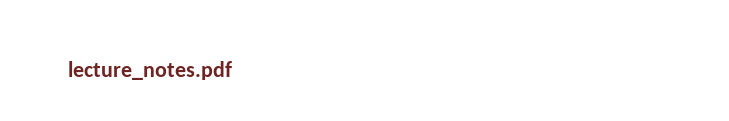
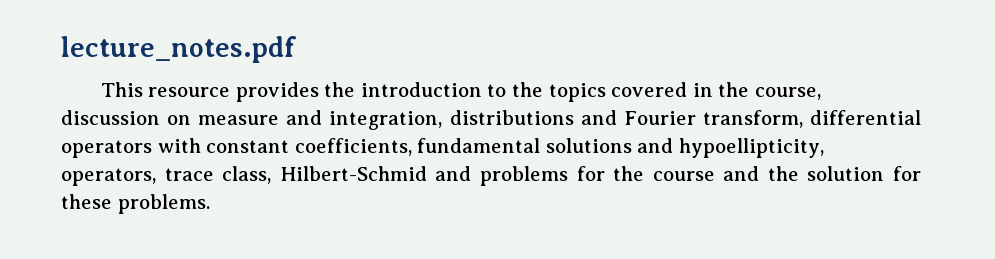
(232, 70) none -> [100,82,821,102] [61,110,921,130] [61,138,824,158] [61,166,922,186] [61,194,210,214] // This resource provides the introduction to the topics covered in the course, discussion on measure and integration, distributions and Fourier transform, differential operators with constant coefficients, fundamental solutions and hypoellipticity, operators, trace class, Hilbert-Schmid and problems for the course and the solution for these problems.

